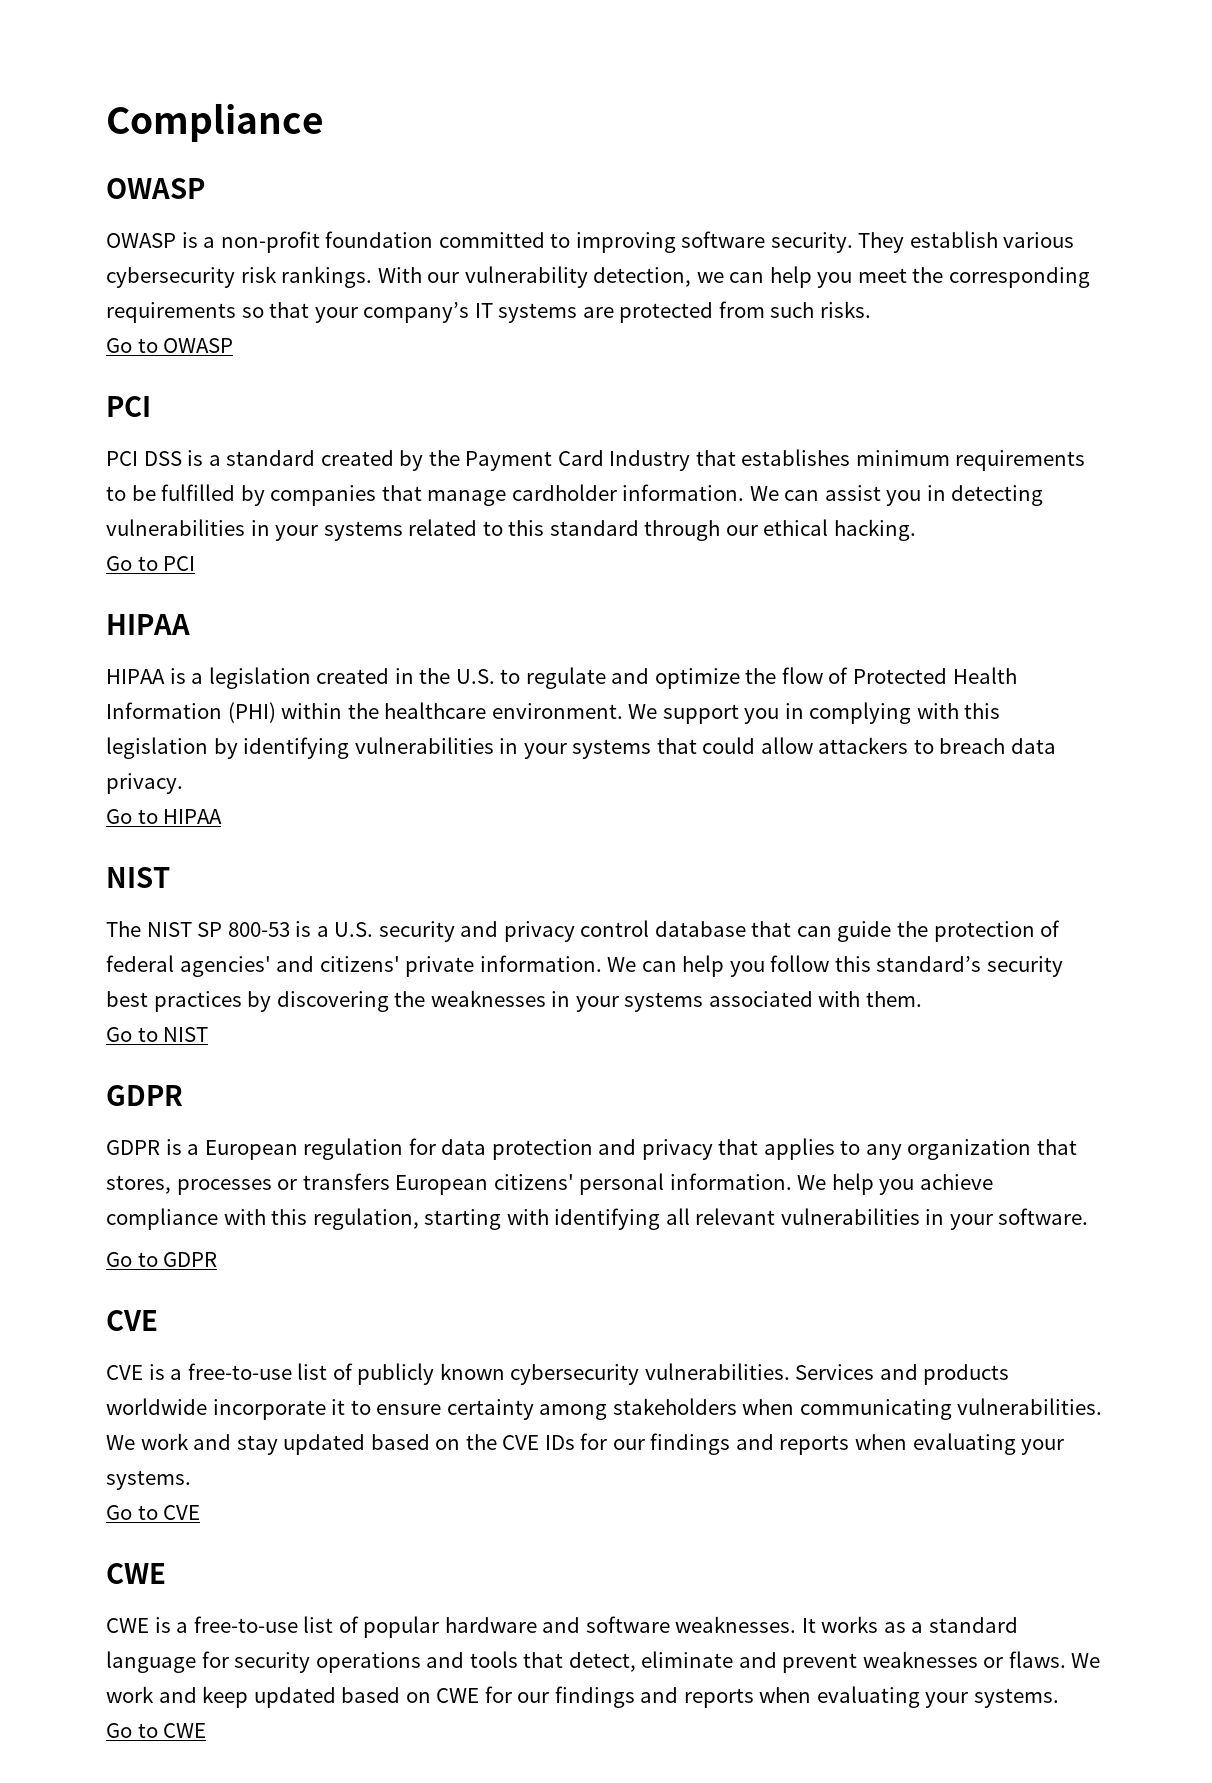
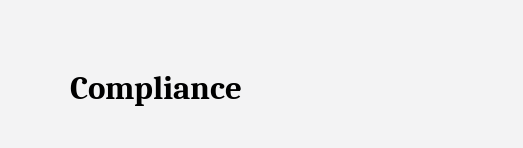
[106,178,205,199] [106,231,1075,253] [106,266,1090,288] [106,301,871,323] [106,338,234,353] [106,396,151,417] [106,449,1086,471] [106,484,1044,506] [106,519,916,541] [106,556,196,571] [106,614,190,635] [106,667,1017,689] [106,702,1001,724] [106,737,1056,759] [106,773,183,794] [106,809,223,824] [106,867,170,888] [106,920,1061,942] [106,955,1063,977] [106,990,922,1012] [106,1027,209,1042] [106,1085,183,1106] [106,1138,1078,1160] [106,1173,993,1195] [106,1208,1089,1230] [106,1252,218,1267] [106,1310,158,1331] [106,1363,1010,1385] [106,1398,1103,1420] [106,1433,1065,1455] [106,1470,191,1490] [106,1505,201,1520] [106,1563,166,1584] [106,1616,1019,1638] [106,1651,1101,1673] [106,1686,1060,1708] [106,1723,207,1738] // OWASP // OWASP is a non-profit foundation committed to improving software security. They establish various cybersecurity risk rankings. With our vulnerability detection, we can help you meet the corresponding requirements so that your company’s IT systems are protected from such risks. // Go to OWASP // PCI // PCI DSS is a standard created by the Payment Card Industry that establishes minimum requirements to be fulfilled by companies that manage cardholder information. We can assist you in detecting vulnerabilities in your systems related to this standard through our ethical hacking. // Go to PCI // HIPAA // HIPAA is a legislation created in the U.S. to regulate and optimize the flow of Protected Health Information (PHI) within the healthcare environment. We support you in complying with this legislation by identifying vulnerabilities in your systems that could allow attackers to breach data privacy. // Go to HIPAA // NIST // The NIST SP 800-53 is a U.S. security and privacy control database that can guide the protection of federal agencies' and citizens' private information. We can help you follow this standard’s security best practices by discovering the weaknesses in your systems associated with them. // Go to NIST // GDPR // GDPR is a European regulation for data protection and privacy that applies to any organization that stores, processes or transfers European citizens' personal information. We help you achieve compliance with this regulation, starting with identifying all relevant vulnerabilities in your software. // Go to GDPR // CVE // CVE is a free-to-use list of publicly known cybersecurity vulnerabilities. Services and products worldwide incorporate it to ensure certainty among stakeholders when communicating vulnerabilities. We work and stay updated based on the CVE IDs for our findings and reports when evaluating your systems. // Go to CVE // CWE // CWE is a free-to-use list of popular hardware and software weaknesses. It works as a standard language for security operations and tools that detect, eliminate and prevent weaknesses or flaws. We work and keep updated based on CWE for our findings and reports when evaluating your systems. // Go to CWE -> (242, 91) none

